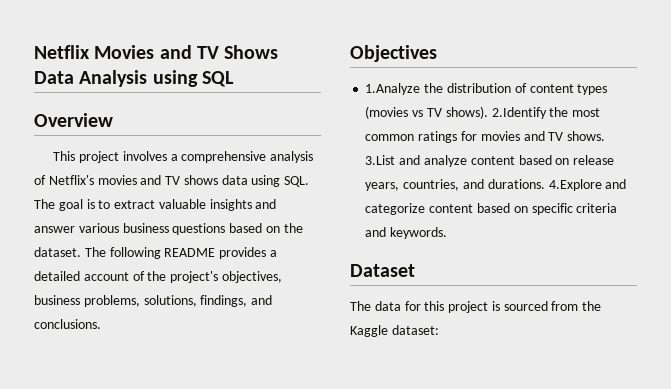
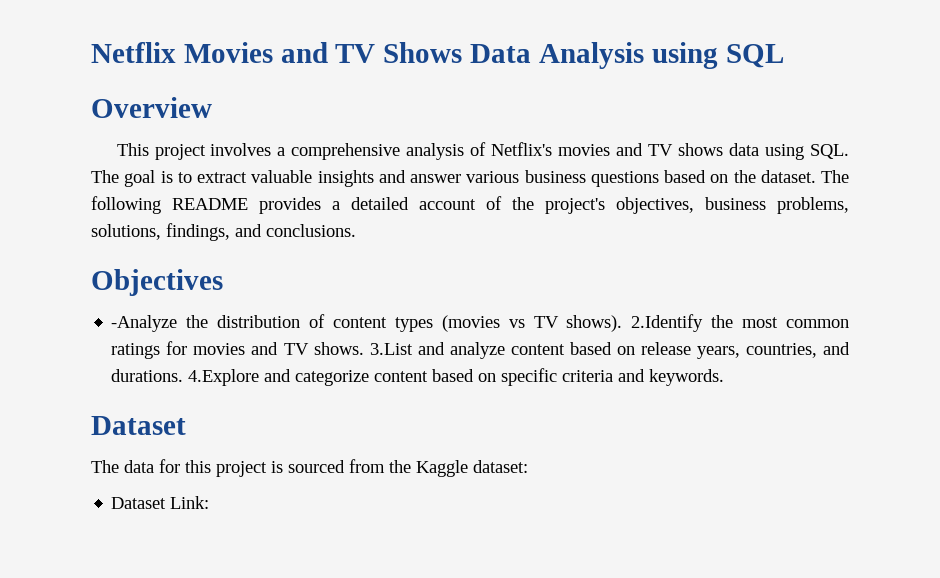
[365,83,421,95] 1.Analyze -> [111,315,178,332] -Analyze
(439, 330) none -> [111,496,210,509] // Dataset Link:

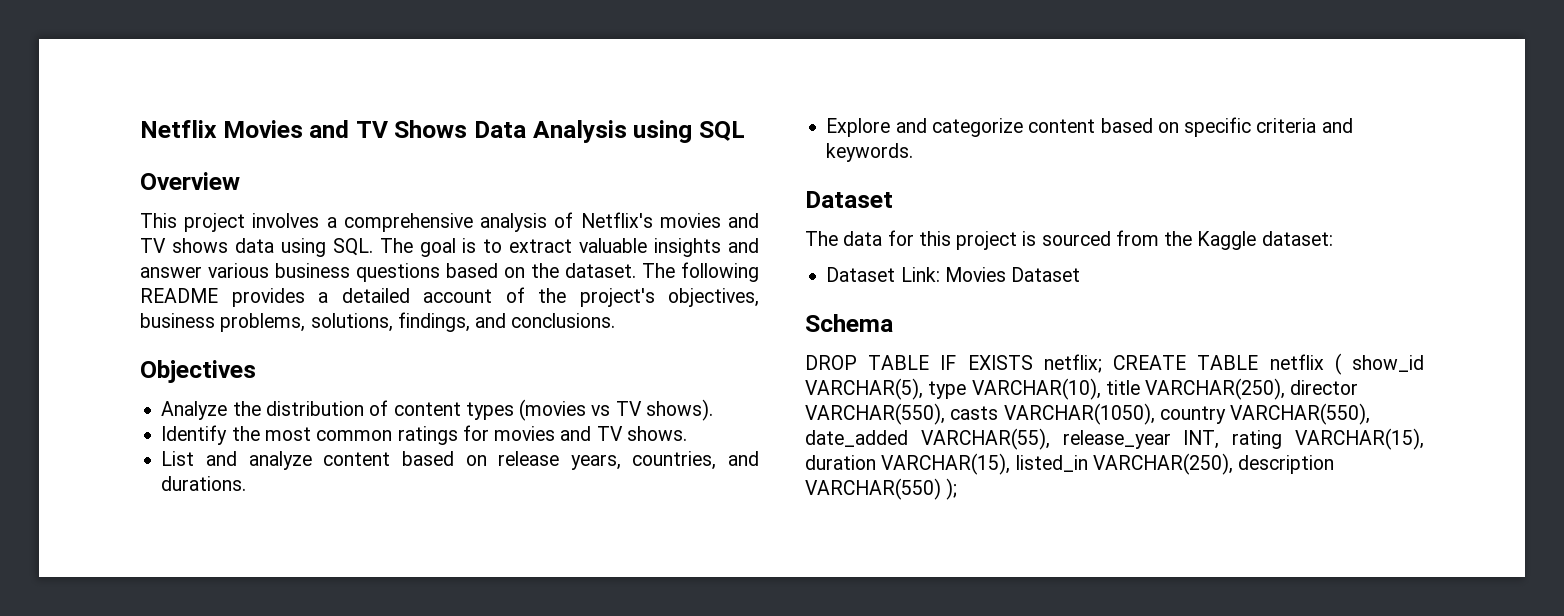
[111,315,178,332] -Analyze -> [161,401,228,420] Analyze
[631,314,704,332] 2.Identify -> [161,425,228,445] // Identify
[369,343,413,355] 3.List -> [161,451,195,466] // List
[188,369,260,386] 4.Explore -> [826,118,891,137] // Explore
(210, 502) none -> [944,267,1081,282] [805,314,893,332] [805,353,1424,375] [805,378,1359,400] [805,403,1371,425] [805,428,1424,450] [805,453,1335,475] [805,478,958,500] Movies Dataset // Schema // DROP TABLE IF EXISTS netflix; CREATE TABLE netflix ( show_id VARCHAR(5), type VARCHAR(10), title VARCHAR(250), director VARCHAR(550), casts VARCHAR(1050), country VARCHAR(550), date_added VARCHAR(55), release_year INT, rating VARCHAR(15), duration VARCHAR(15), listed_in VARCHAR(250), description VARCHAR(550) );

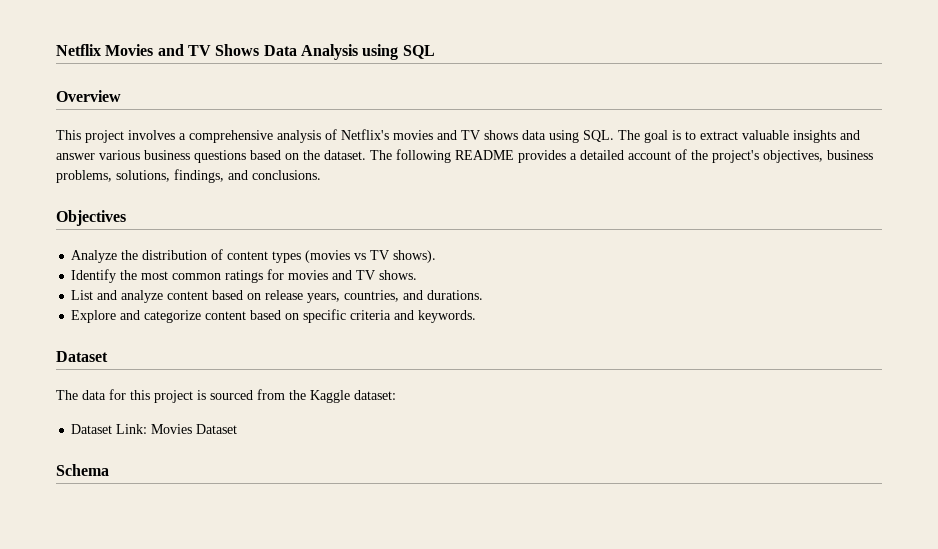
[805,353,1424,375] [805,378,1359,400] [805,403,1371,425] [805,428,1424,450] [805,453,1335,475] [805,478,958,500] // DROP TABLE IF EXISTS netflix; CREATE TABLE netflix ( show_id VARCHAR(5), type VARCHAR(10), title VARCHAR(250), director VARCHAR(550), casts VARCHAR(1050), country VARCHAR(550), date_added VARCHAR(55), release_year INT, rating VARCHAR(15), duration VARCHAR(15), listed_in VARCHAR(250), description VARCHAR(550) ); -> (109, 470) none

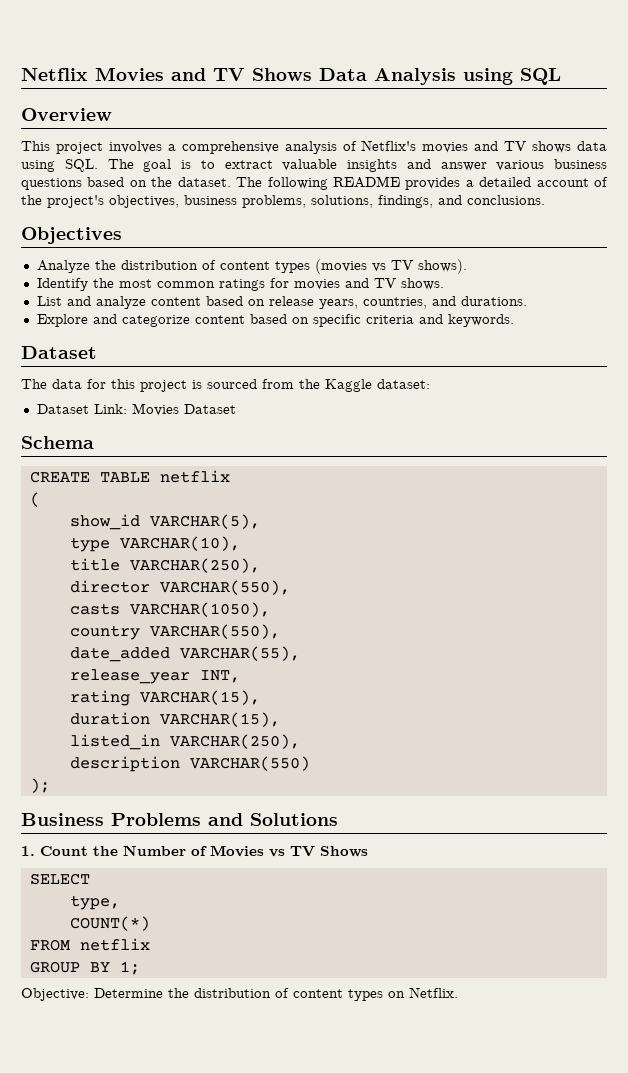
(109, 470) none -> [29,470,230,483] [29,492,40,507] [69,514,260,530] [69,536,240,552] [69,558,260,573] [69,580,290,595] [69,602,270,617] [69,624,280,640] [69,646,300,662] [69,669,240,684] [69,690,260,706] [69,712,280,727] [69,734,300,750] [69,756,310,772] [29,778,50,793] [21,813,338,826] [21,845,368,857] [29,873,90,885] [69,895,120,910] [69,916,150,931] [29,938,150,951] [29,961,140,975] [21,987,458,1001] // CREATE TABLE netflix // ( // show_id VARCHAR(5), // type VARCHAR(10), // title VARCHAR(250), // director VARCHAR(550), // casts VARCHAR(1050), // country VARCHAR(550), // date_added VARCHAR(55), // release_year INT, // rating VARCHAR(15), // duration VARCHAR(15), // listed_in VARCHAR(250), // description VARCHAR(550) // ); // Business Problems and Solutions // 1. Count the Number of Movies vs TV Shows // SELECT // type, // COUNT(*) // FROM netflix // GROUP BY 1; // Objective: Determine the distribution of content types on Netflix.

